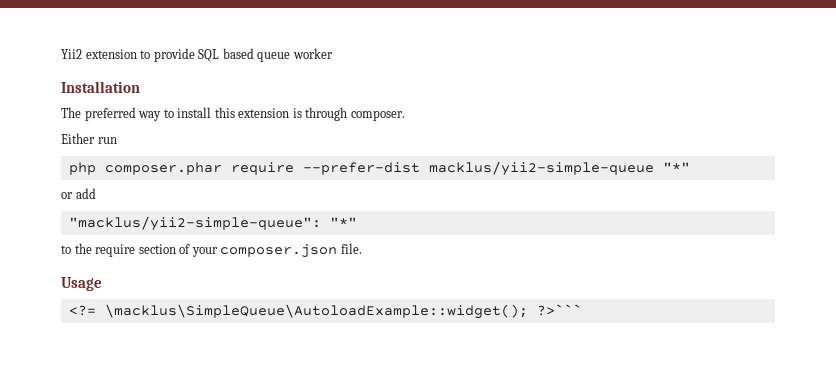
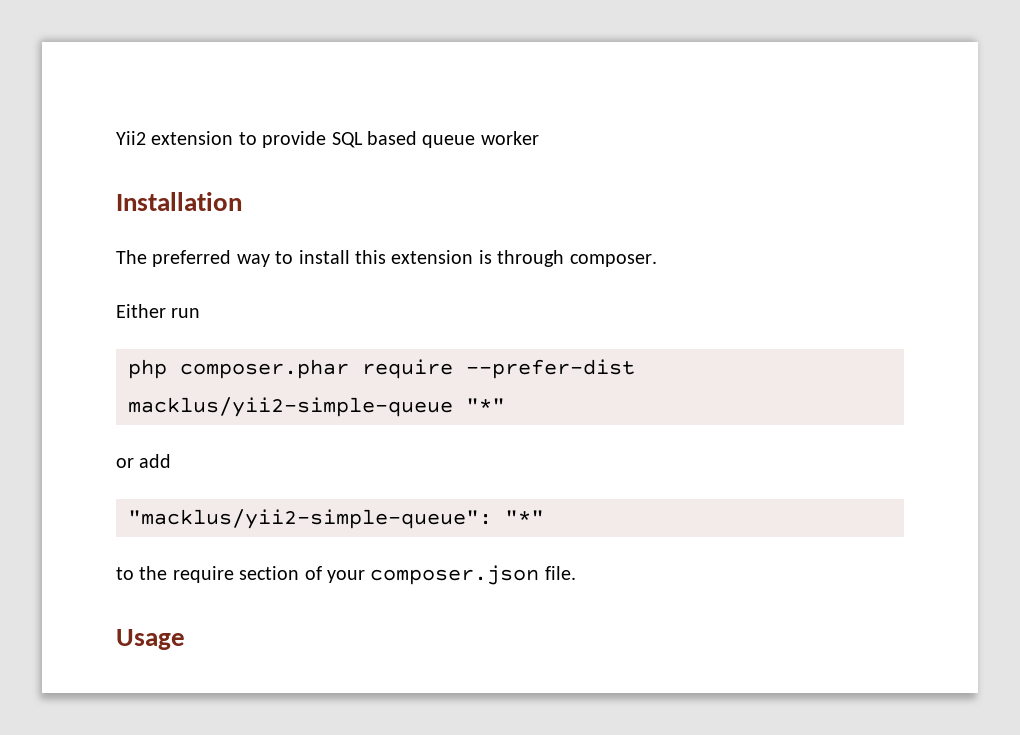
[68,304,582,319] // <?= \macklus\SimpleQueue\AutoloadExample::widget(); ?>``` -> (185, 639) none

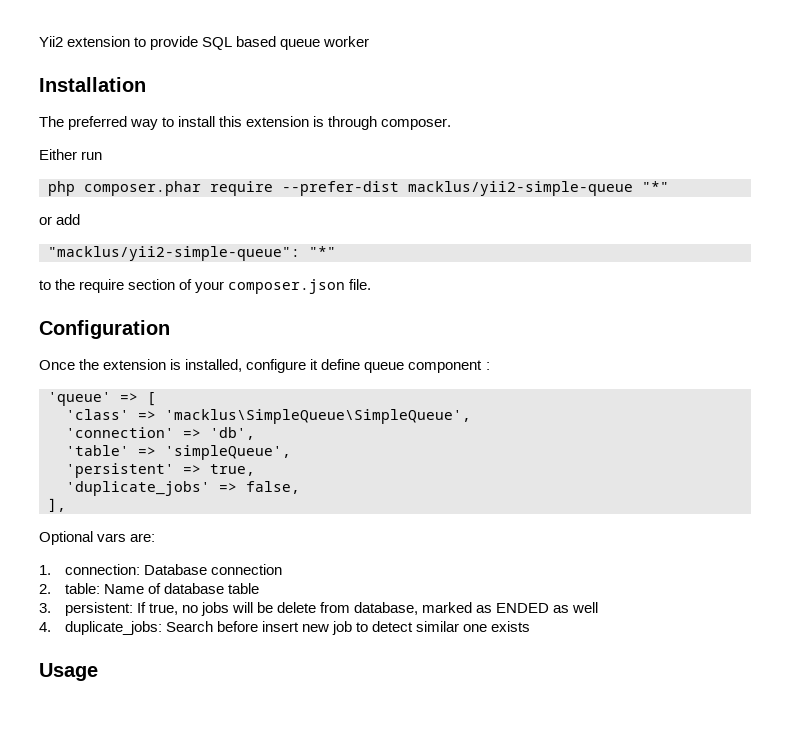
(576, 573) none -> [39,320,170,339] [39,359,490,373] [48,392,156,406] [66,409,471,424] [66,427,255,440] [66,445,291,460] [66,463,255,478] [66,481,300,496] [48,498,66,512] [39,531,156,545] [39,564,282,575] [39,583,259,594] [39,602,599,616] [39,621,531,635] // Configuration // Once the extension is installed, configure it define queue component : // 'queue' => [ // 'class' => 'macklus\SimpleQueue\SimpleQueue', // 'connection' => 'db', // 'table' => 'simpleQueue', // 'persistent' => true, // 'duplicate_jobs' => false, // ], // Optional vars are: // 1. connection: Database connection // 2. table: Name of database table // 3. persistent: If true, no jobs will be delete from database, marked as ENDED as well // 4. duplicate_jobs: Search before insert new job to detect similar one exists

